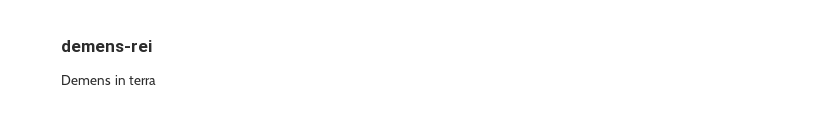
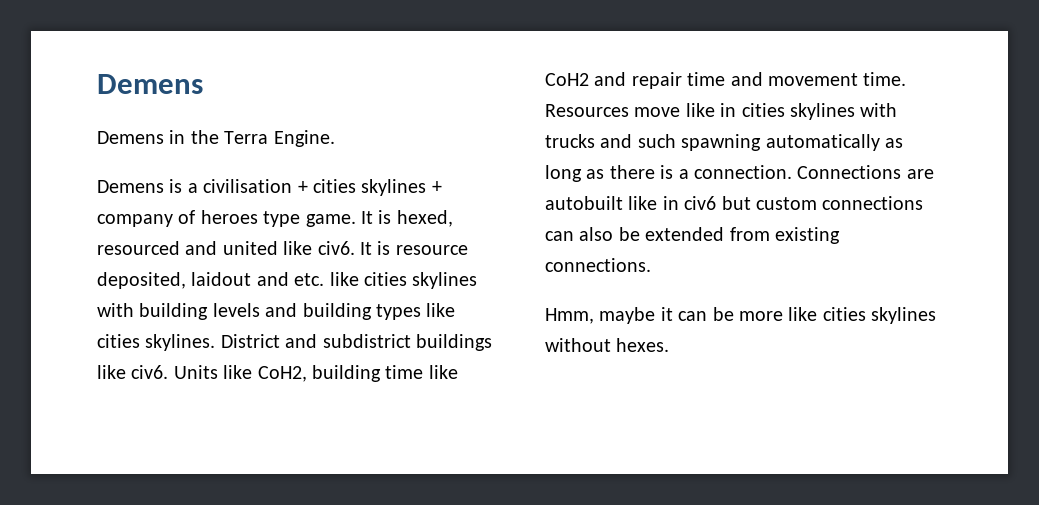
[61,40,152,52] demens-rei -> [97,74,203,94] Demens
[129,76,157,85] terra -> [190,130,335,147] [97,179,442,196] [97,210,453,227] [97,241,468,255] [97,272,478,289] [97,303,456,320] [97,334,492,351] [97,365,458,382] [545,72,907,89] [545,103,898,120] [545,134,903,151] [545,165,934,182] [545,196,924,210] [545,227,840,244] [545,258,651,272] [545,307,937,324] [545,338,670,352] the Terra Engine. // Demens is a civilisation + cities skylines + company of heroes type game. It is hexed, resourced and united like civ6. It is resource deposited, laidout and etc. like cities skylines with building levels and building types like cities skylines. District and subdistrict buildings like civ6. Units like CoH2, building time like CoH2 and repair time and movement time. Resources move like in cities skylines with trucks and such spawning automatically as long as there is a connection. Connections are autobuilt like in civ6 but custom connections can also be extended from existing connections. // Hmm, maybe it can be more like cities skylines without hexes.

